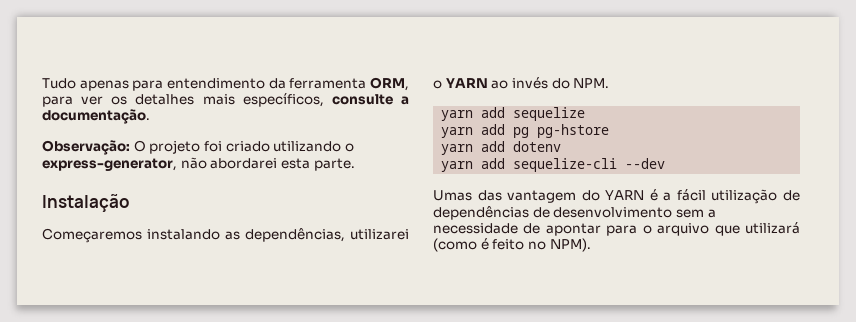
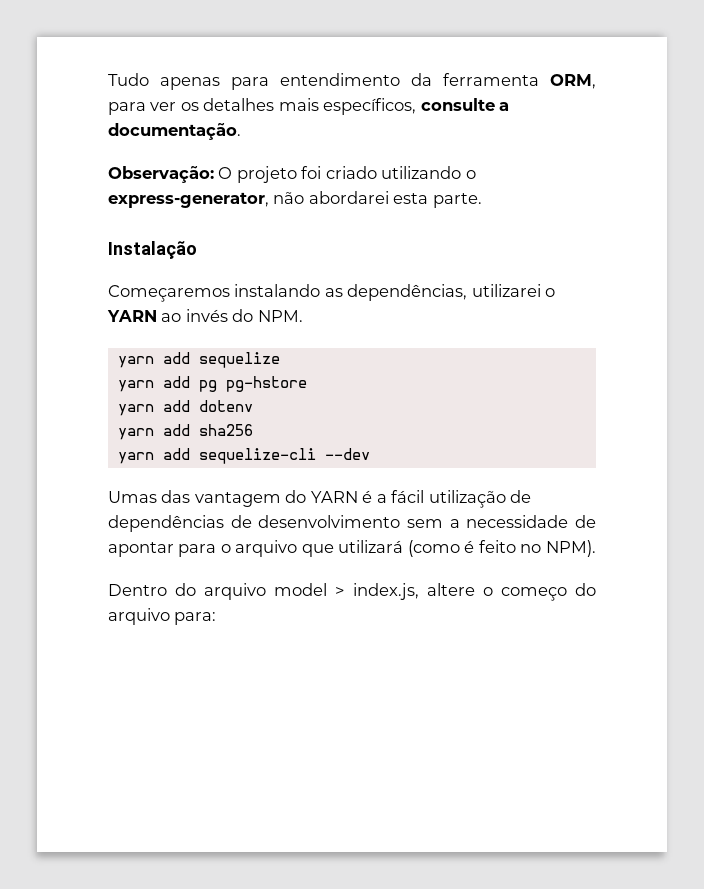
(562, 146) none -> [117,424,253,440] // yarn add sha256
(591, 245) none -> [108,583,596,601] [108,608,217,625] // Dentro do arquivo model > index.js, altere o começo do arquivo para:

